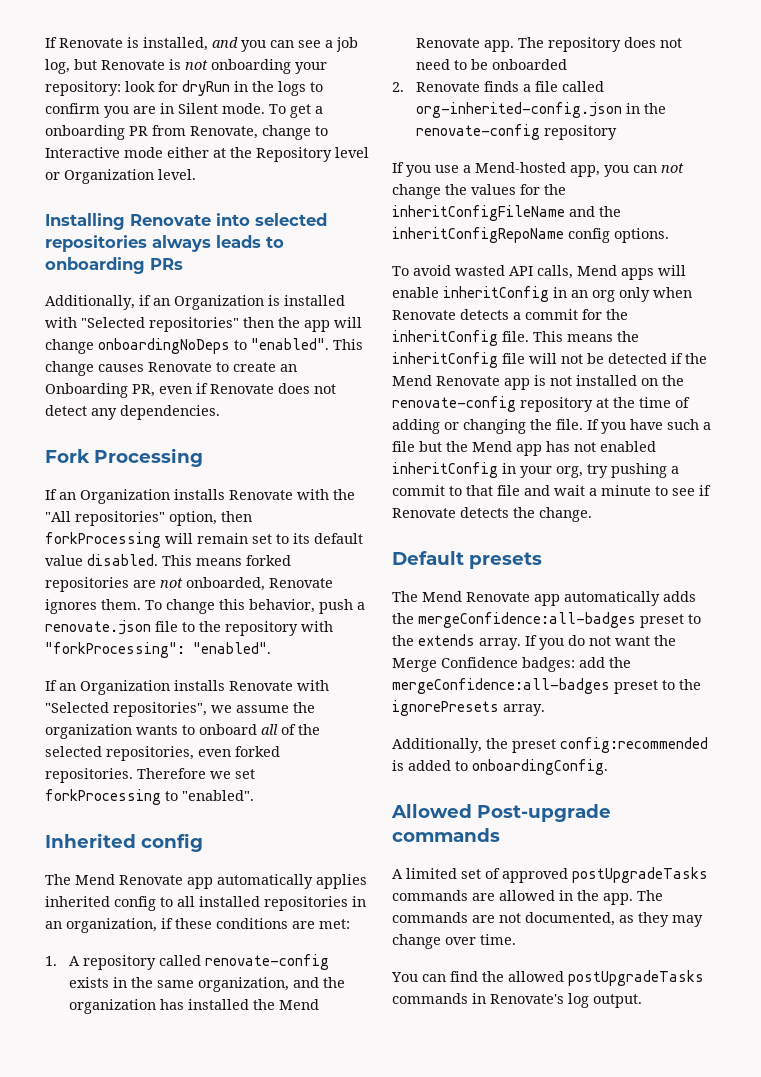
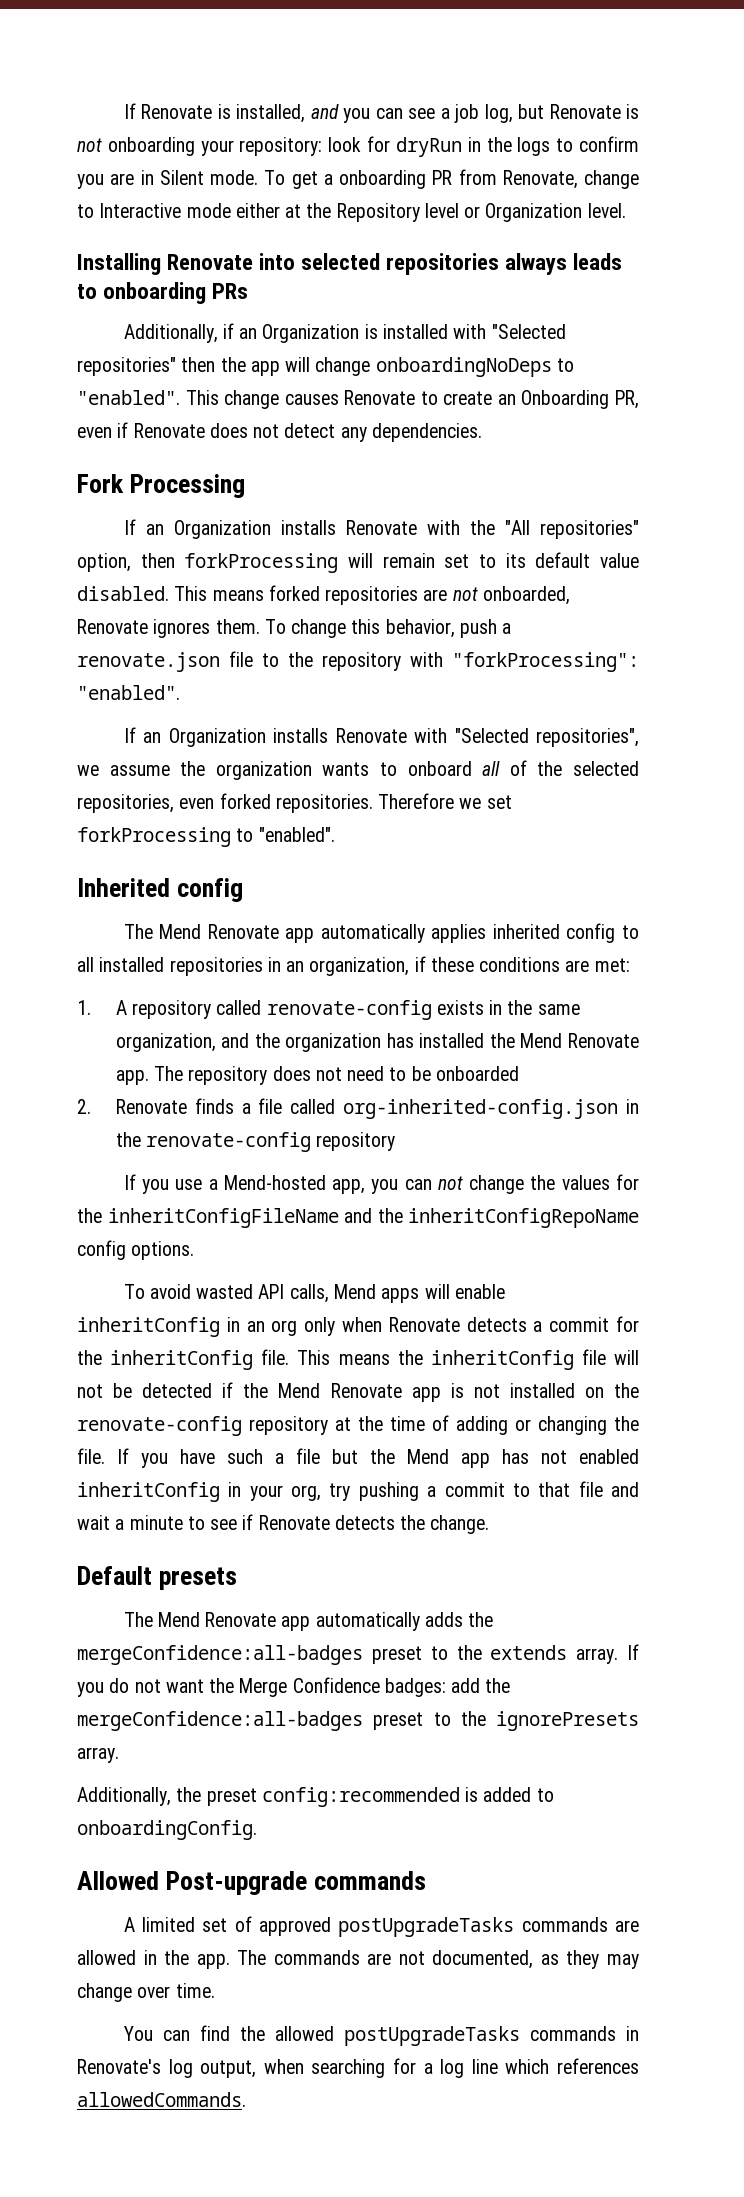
[593,994,642,1008] output. -> [200,2058,640,2078] [77,2092,246,2107] output, when searching for a log line which references allowedCommands.

